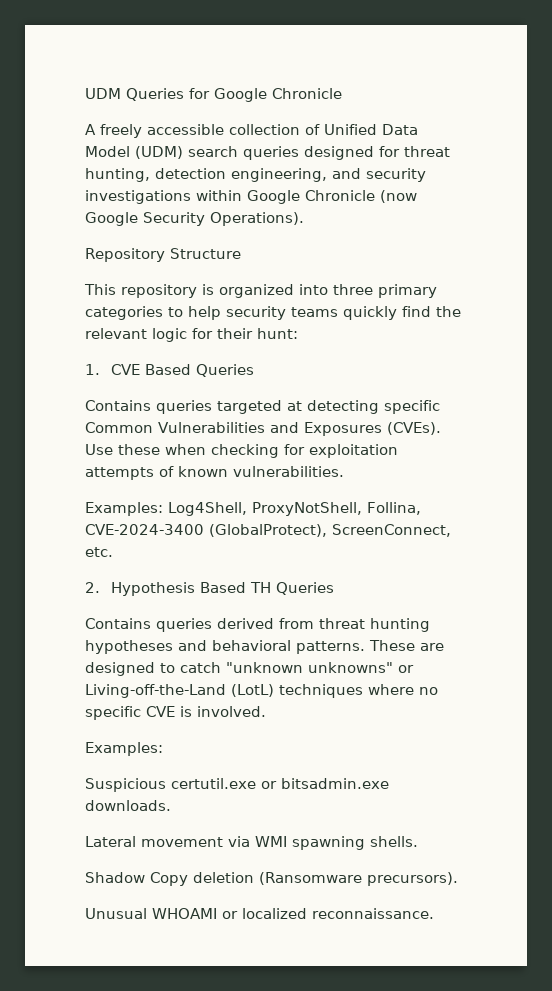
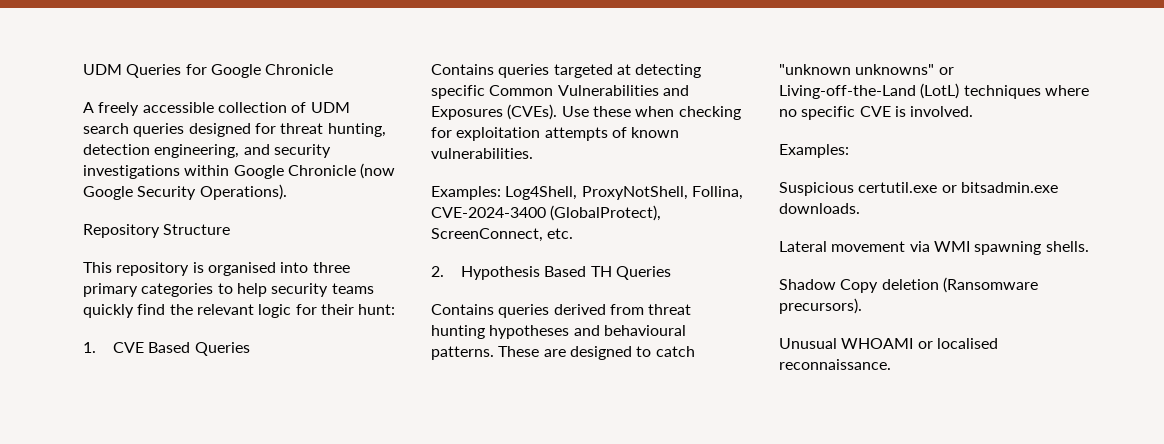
[324,124,418,135] [85,146,183,159] Unified Data Model (UDM) -> [310,102,350,113] UDM
[219,284,294,298] organized -> [207,262,276,276] organised
[212,640,291,651] behavioral -> [603,325,686,336] behavioural
[242,908,307,919] localized -> [936,338,998,349] localised

